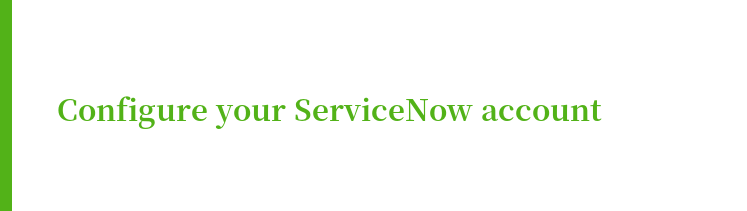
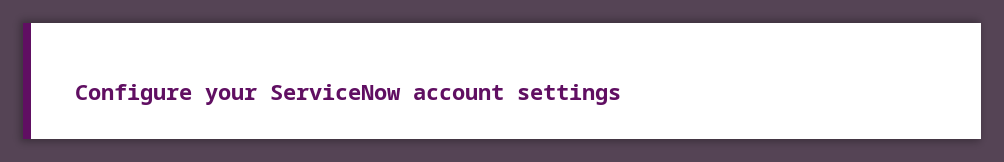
(602, 110) none -> [517,84,621,105] settings

